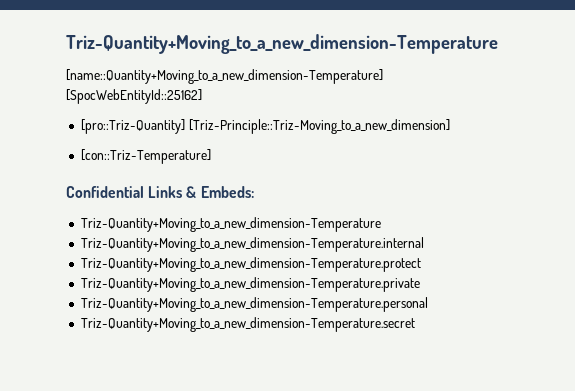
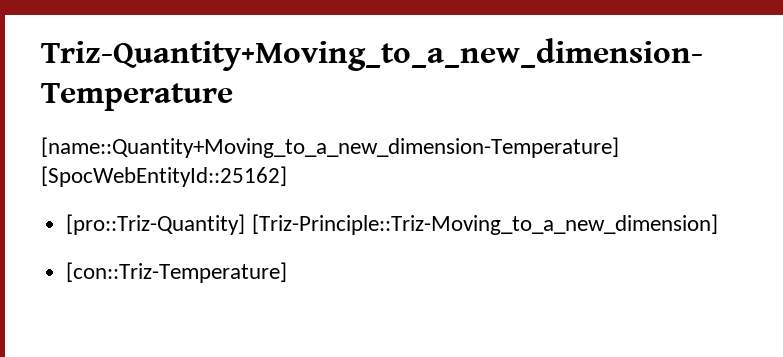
[66,186,254,198] [80,217,381,232] [80,237,424,252] [80,257,421,272] [80,277,420,292] [80,297,428,312] [80,317,415,332] // Confidential Links & Embeds: // Triz-Quantity+Moving_to_a_new_dimension-Temperature // Triz-Quantity+Moving_to_a_new_dimension-Temperature.internal // Triz-Quantity+Moving_to_a_new_dimension-Temperature.protect // Triz-Quantity+Moving_to_a_new_dimension-Temperature.private // Triz-Quantity+Moving_to_a_new_dimension-Temperature.personal // Triz-Quantity+Moving_to_a_new_dimension-Temperature.secret -> (288, 272) none

